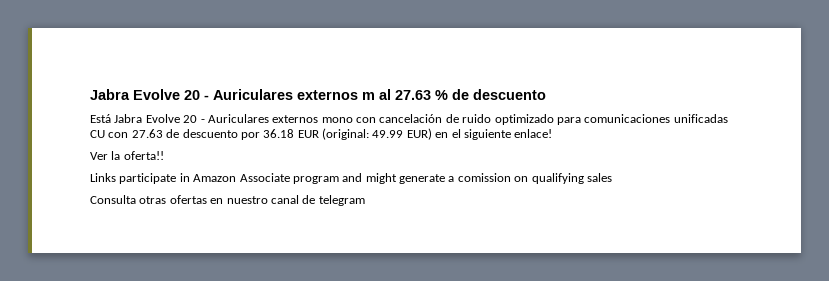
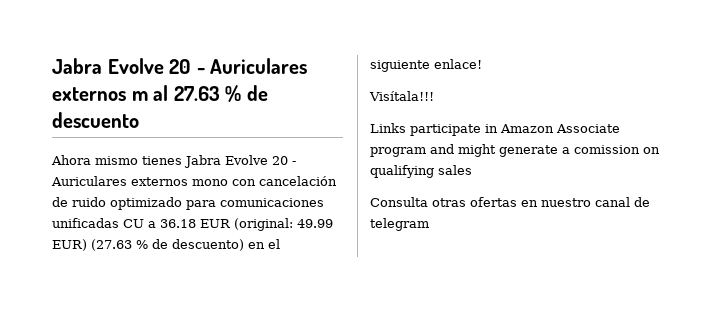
[90,114,111,123] Está -> [51,155,182,165] Ahora mismo tienes
[108,129,260,140] con 27.63 de descuento por -> [148,221,156,228] a
(432, 134) none -> [91,239,244,251] (27.63 % de descuento)
[90,151,164,160] Ver la oferta!! -> [369,91,434,101] Visítala!!!

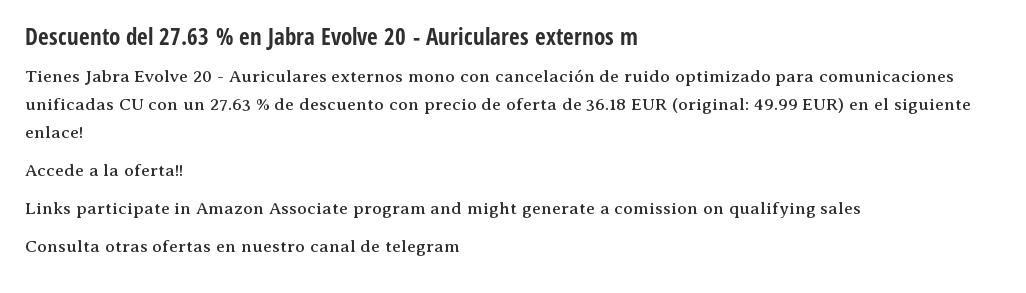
(52, 66) none -> [25,27,262,45] Descuento del 27.63 % en
[153,85,268,102] [52,112,139,128] [51,155,182,165] al 27.63 % de descuento // Ahora mismo tienes -> [25,70,80,82] // Tienes
[148,221,156,228] a -> [148,98,582,114] con un 27.63 % de descuento con precio de oferta de
[91,239,244,251] (27.63 % de descuento) -> (845, 105) none
[369,91,434,101] Visítala!!! -> [25,164,184,176] Accede a la oferta!!

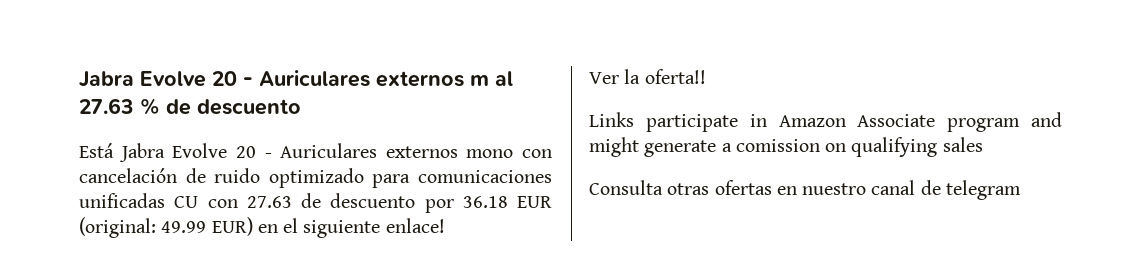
[25,27,262,45] Descuento del 27.63 % en -> (79, 79) none
[25,70,80,82] // Tienes -> [495,71,513,86] [79,98,301,115] [79,143,114,158] al 27.63 % de descuento // Está
[183,98,582,114] un 27.63 % de descuento con precio de oferta de -> [246,193,454,213] 27.63 de descuento por
[25,164,99,176] Accede a -> [589,72,619,84] Ver

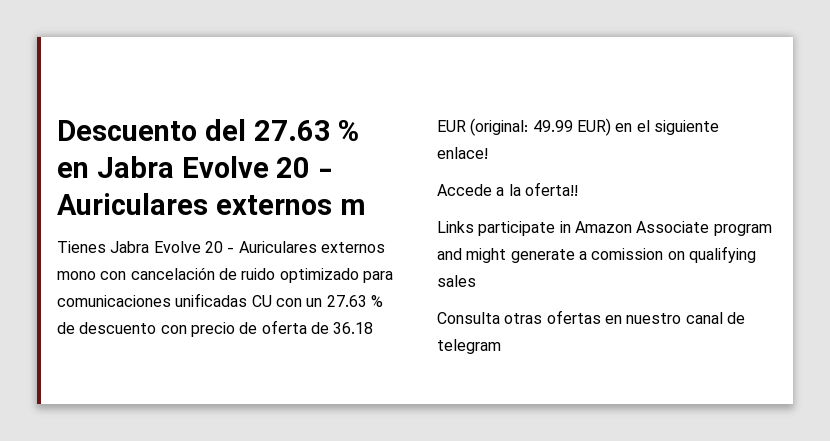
(79, 79) none -> [57,119,360,141] [57,162,89,178] Descuento del 27.63 % en
[495,71,513,86] [79,98,301,115] [79,143,114,158] al 27.63 % de descuento // Está -> [57,241,106,253] // Tienes
[246,193,454,213] 27.63 de descuento por -> [306,295,383,307] [57,320,329,337] un 27.63 % de descuento con precio de oferta de
[589,72,619,84] Ver -> [437,184,505,196] Accede a

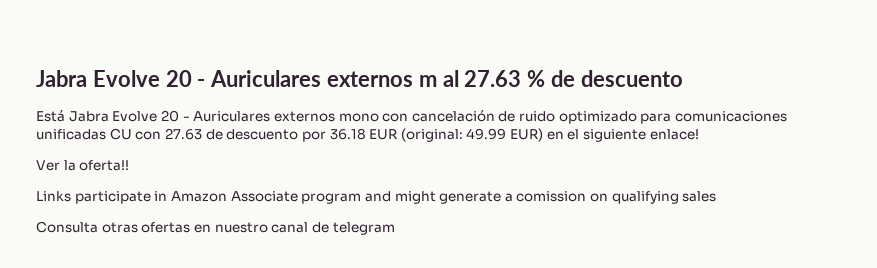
[57,119,360,141] [57,162,89,178] Descuento del 27.63 % en -> (36, 78) none
[57,241,106,253] // Tienes -> [442,70,683,87] [36,110,65,122] al 27.63 % de descuento // Está
[306,295,383,307] [57,320,329,337] un 27.63 % de descuento con precio de oferta de -> [164,128,326,142] 27.63 de descuento por
[437,184,505,196] Accede a -> [36,160,60,171] Ver

